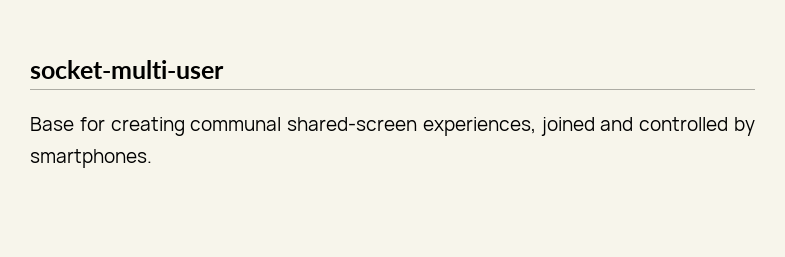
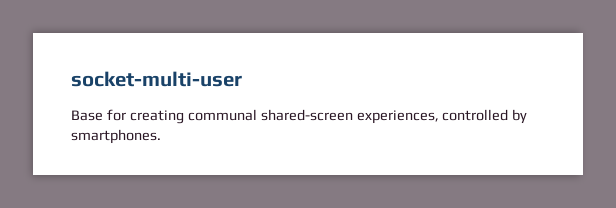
[540,117,634,136] joined and -> (439, 117) none

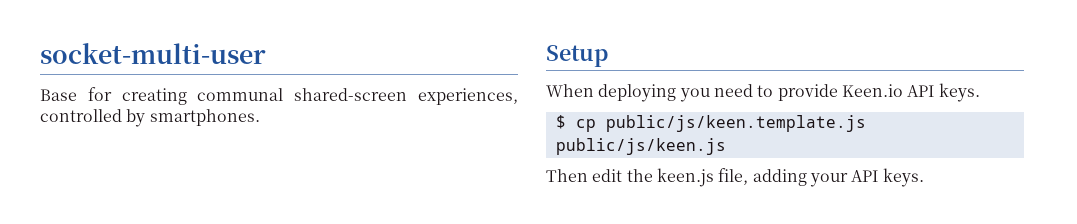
(161, 136) none -> [546,45,608,67] [546,83,980,102] [555,115,866,132] [555,138,726,155] [546,168,924,187] // Setup // When deploying you need to provide Keen.io API keys. // $ cp public/js/keen.template.js public/js/keen.js // Then edit the keen.js file, adding your API keys.

